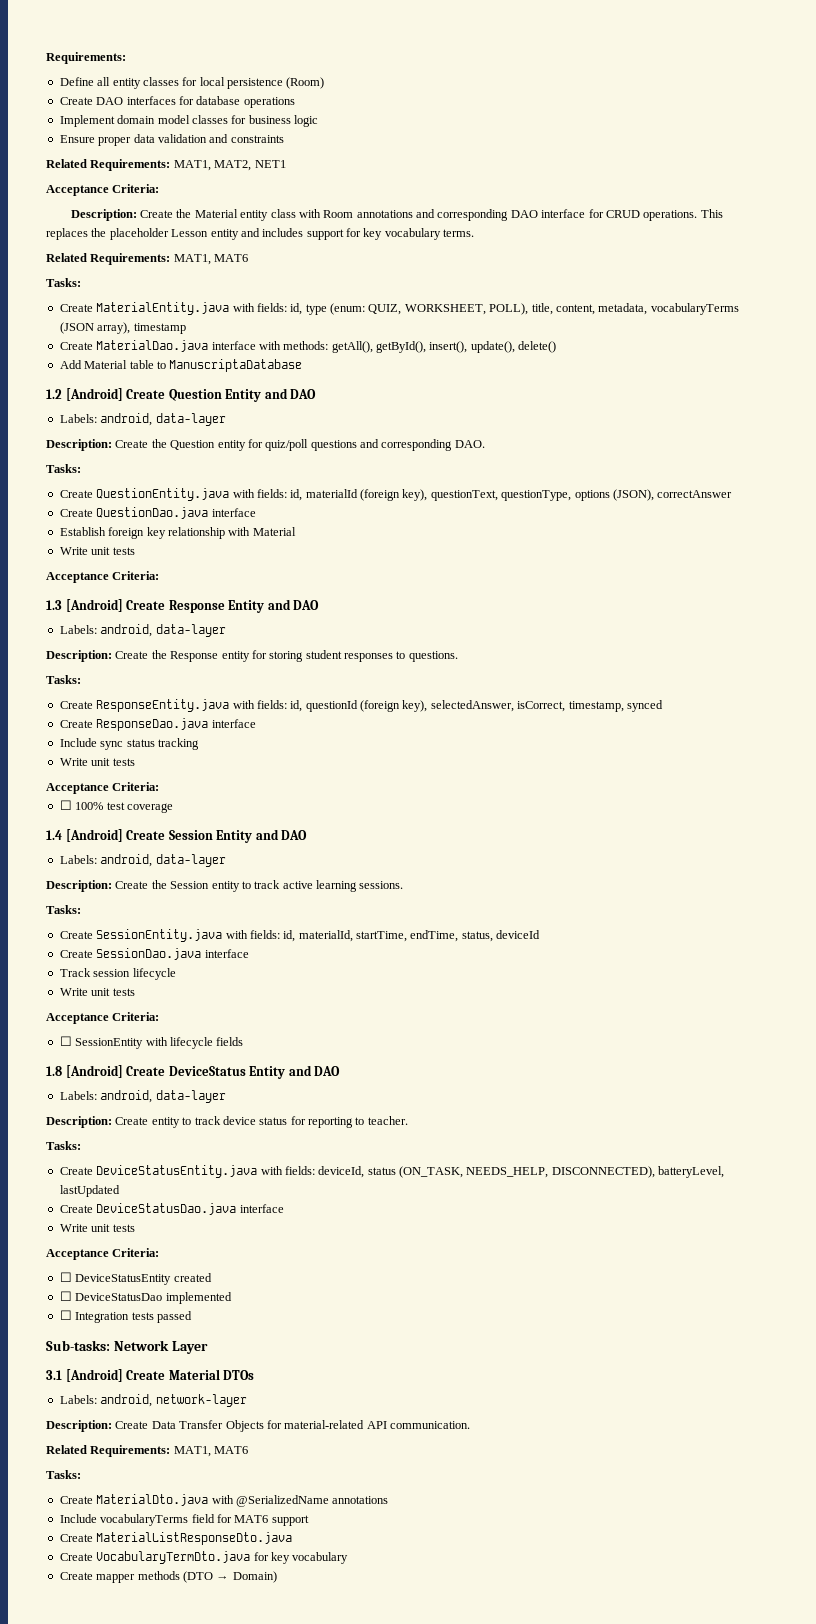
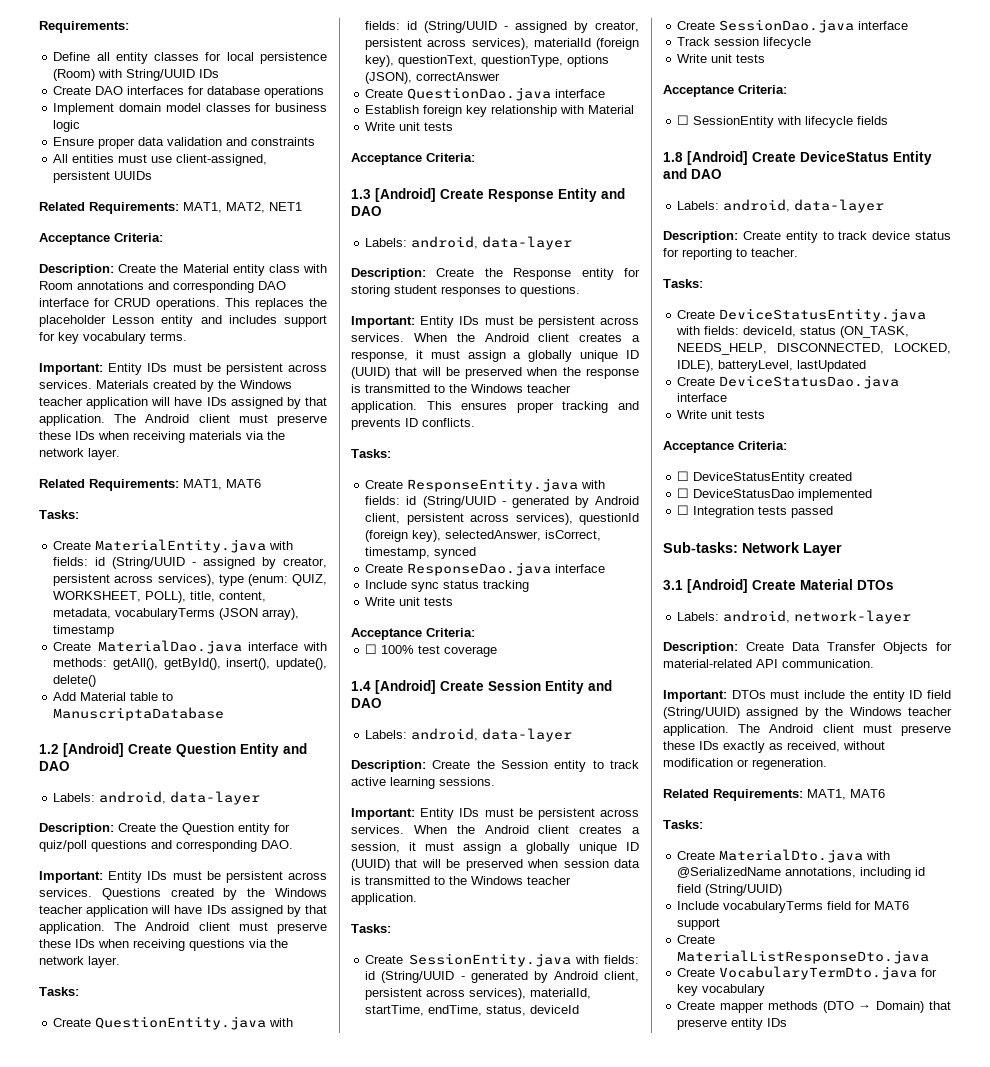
(325, 83) none -> [98,69,220,81] with String/UUID IDs
(284, 139) none -> [53,154,268,166] [53,171,153,183] // All entities must use client-assigned, persistent UUIDs
(475, 233) none -> [39,363,327,375] [39,380,292,392] [39,397,327,409] [39,414,327,426] [39,431,285,443] [39,448,120,460] // Important: Entity IDs must be persistent across services. Materials created by the Windows teacher application will have IDs assigned by that application. The Android client must preserve these IDs when receiving materials via the network layer.
[290,303,303,315] id, -> [95,557,327,569] [53,574,215,586] id (String/UUID - assigned by creator, persistent across services),
(485, 444) none -> [39,871,327,883] [39,888,327,900] [39,905,327,917] [39,922,327,934] [39,939,288,951] [39,956,120,968] // Important: Entity IDs must be persistent across services. Questions created by the Windows teacher application will have IDs assigned by that application. The Android client must preserve these IDs when receiving questions via the network layer.
[290,489,303,501] id, -> [407,21,639,33] [365,38,529,50] id (String/UUID - assigned by creator, persistent across services),
(458, 656) none -> [351,316,639,328] [351,333,640,342] [351,350,639,362] [351,367,639,379] [351,384,571,393] [351,401,639,413] [351,418,475,430] // Important: Entity IDs must be persistent across services. When the Android client creates a response, it must assign a globally unique ID (UUID) that will be preserved when the response is transmitted to the Windows teacher application. This ensures proper tracking and prevents ID conflicts.
[290,700,303,712] id, -> [406,496,639,508] [365,513,573,525] id (String/UUID - generated by Android client, persistent across services),
(404, 885) none -> [351,808,639,820] [351,825,640,834] [351,842,639,854] [351,859,640,871] [351,876,571,885] [351,893,417,905] // Important: Entity IDs must be persistent across services. When the Android client creates a session, it must assign a globally unique ID (UUID) that will be preserved when session data is transmitted to the Windows teacher application.
[283,930,296,942] id, -> [365,971,639,983] [365,988,527,1000] id (String/UUID - generated by Android client, persistent across services),
[551,1166,655,1178] DISCONNECTED), -> [777,343,951,354] [677,360,715,372] DISCONNECTED, LOCKED, IDLE),
(470, 1425) none -> [663,690,951,702] [663,707,952,719] [663,724,951,736] [663,741,885,753] [663,758,827,770] // Important: DTOs must include the entity ID field (String/UUID) assigned by the Windows teacher application. The Android client must preserve these IDs exactly as received, without modification or regeneration.
[332,1496,389,1504] annotations -> [785,867,926,879] [677,884,783,896] annotations, including id field (String/UUID)
(277, 1577) none -> [929,1001,951,1010] [677,1018,788,1030] that preserve entity IDs

